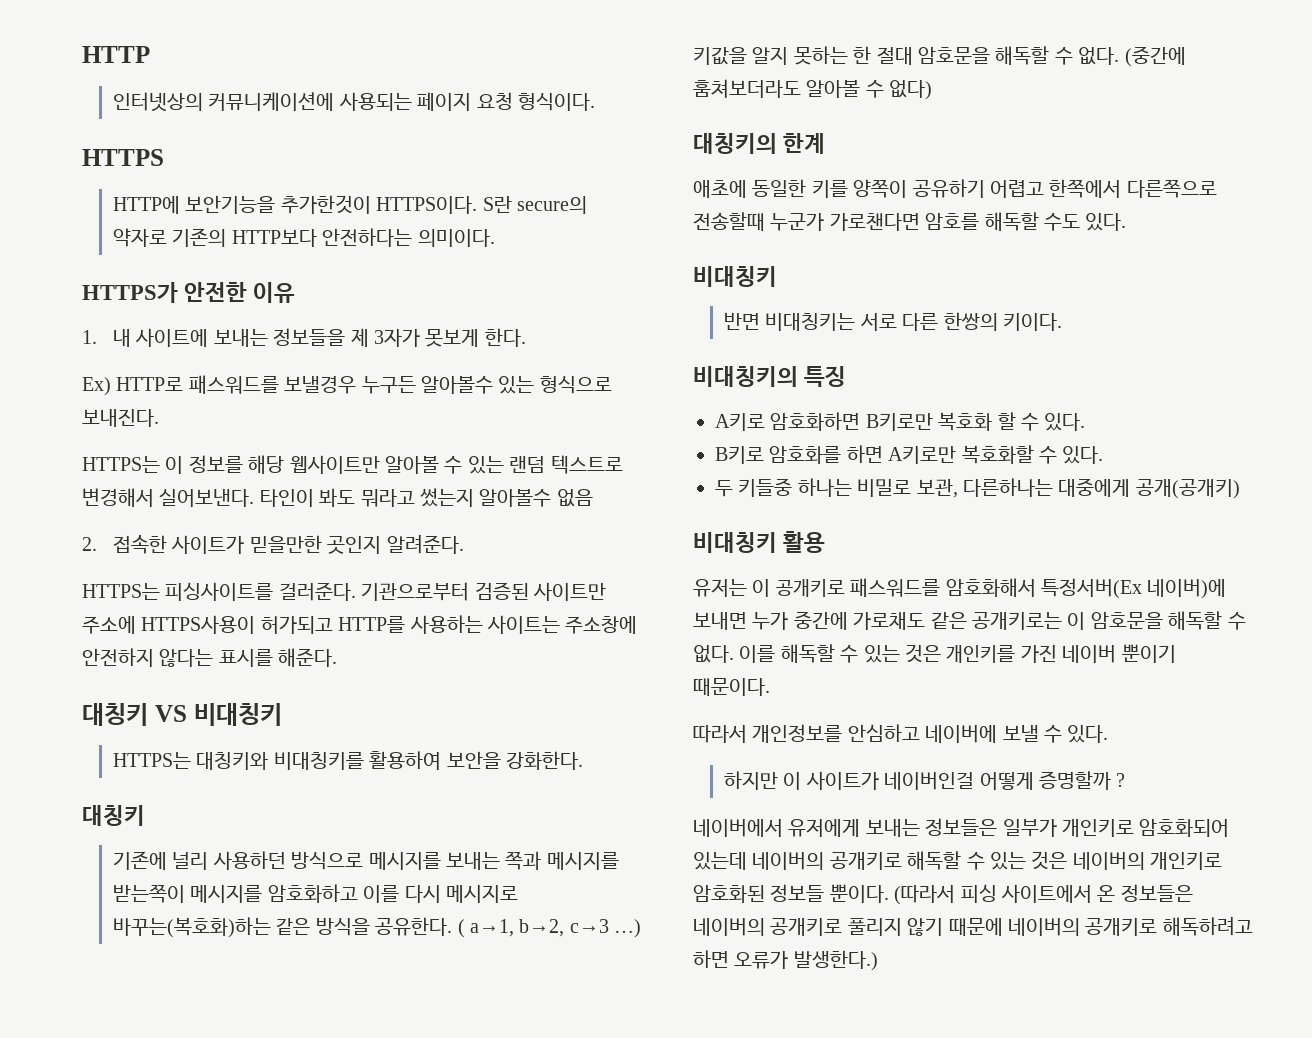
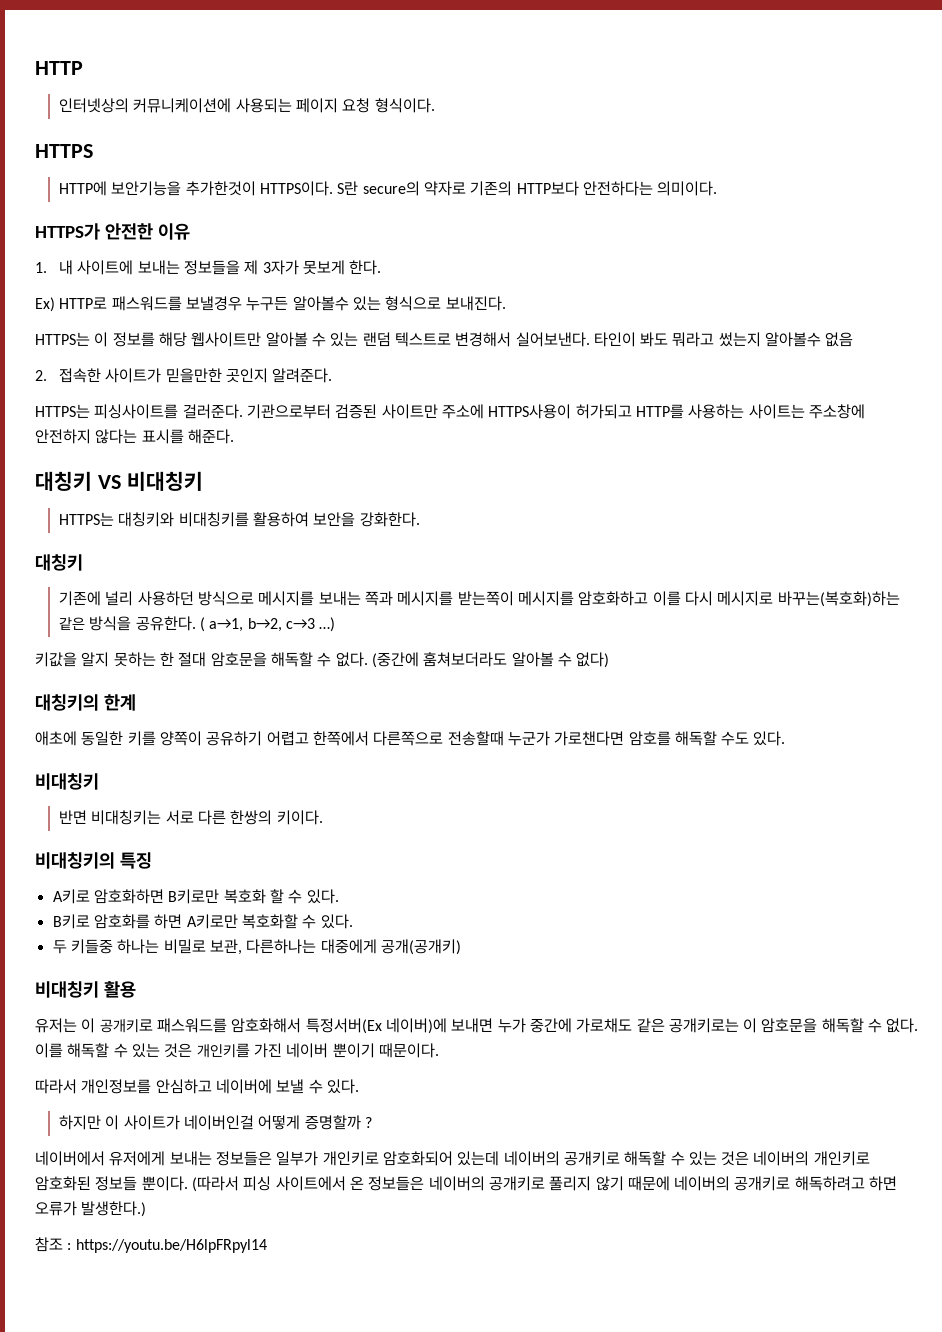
(878, 960) none -> [35,1237,267,1253] // 참조 : https://youtu.be/H6lpFRpyl14

